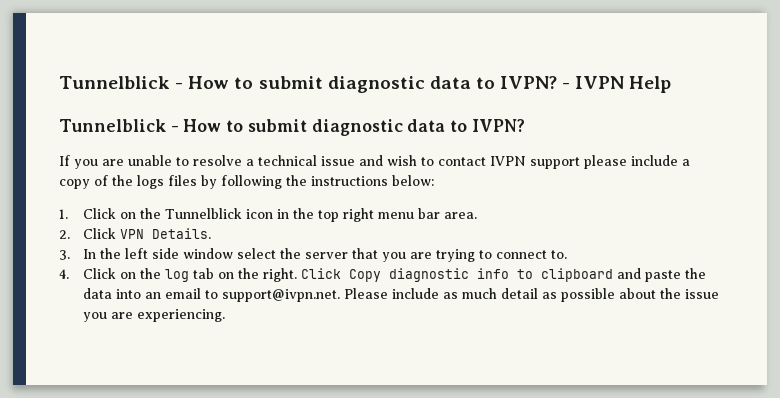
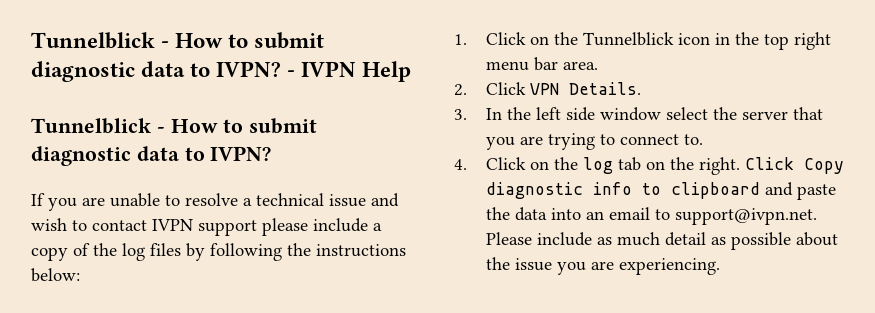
[137,175,164,189] logs -> [122,243,145,261] log

